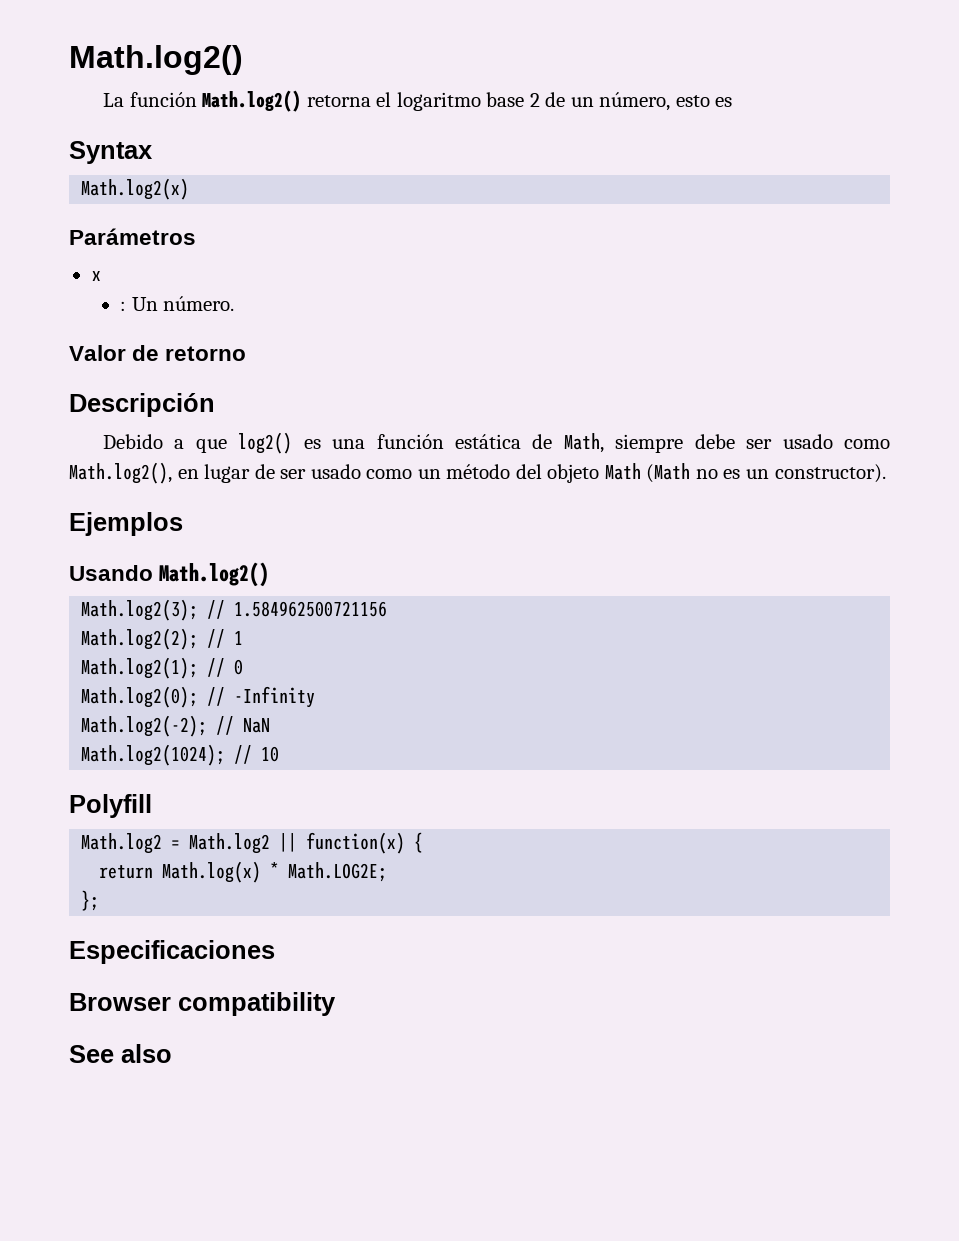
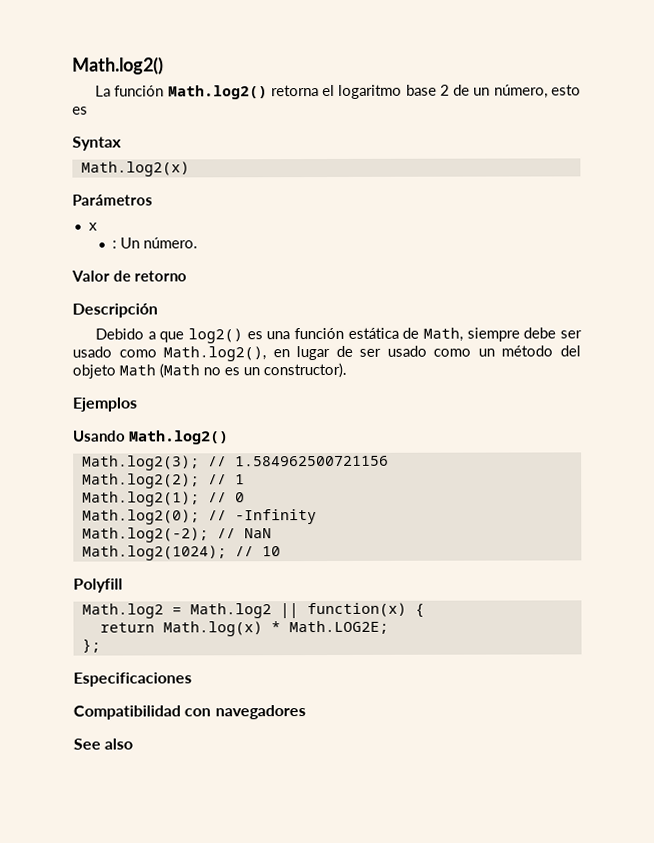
[69,992,336,1016] Browser compatibility -> [73,705,306,720] Compatibilidad con navegadores

